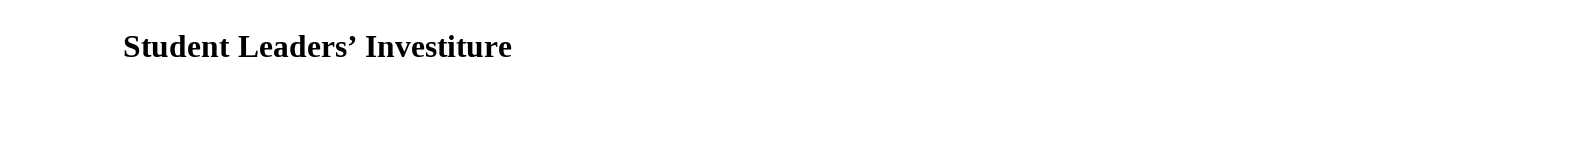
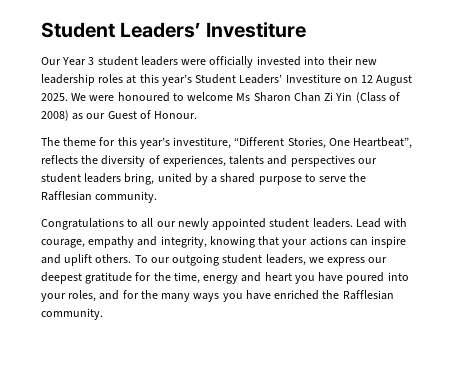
[123,35,513,57] Student Leaders’ Investiture -> [41,22,306,38] [41,56,378,68] [41,74,413,86] [41,92,400,103] [41,110,198,121] [41,137,413,149] [41,155,377,167] [41,173,367,185] [41,191,158,203] [41,218,408,230] [41,236,407,248] [41,254,388,266] [41,272,409,284] [41,290,394,302] [41,308,103,320] Student Leaders’ Investiture // Our Year 3 student leaders were officially invested into their new leadership roles at this year’s Student Leaders’ Investiture on 12 August 2025. We were honoured to welcome Ms Sharon Chan Zi Yin (Class of 2008) as our Guest of Honour. // The theme for this year’s investiture, “Different Stories, One Heartbeat”, reflects the diversity of experiences, talents and perspectives our student leaders bring, united by a shared purpose to serve the Rafflesian community. // Congratulations to all our newly appointed student leaders. Lead with courage, empathy and integrity, knowing that your actions can inspire and uplift others. To our outgoing student leaders, we express our deepest gratitude for the time, energy and heart you have poured into your roles, and for the many ways you have enriched the Rafflesian community.

